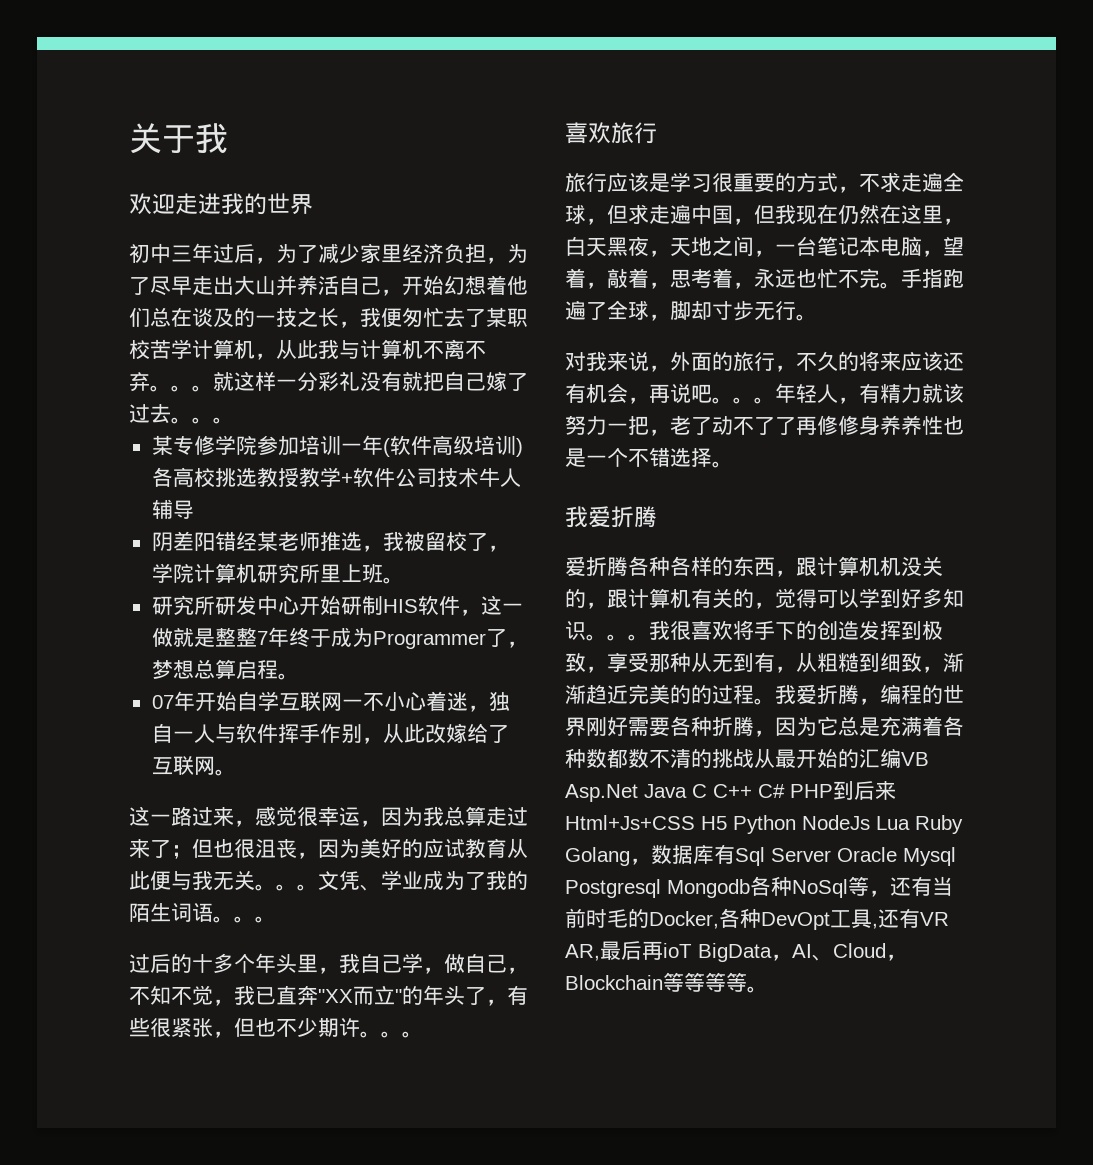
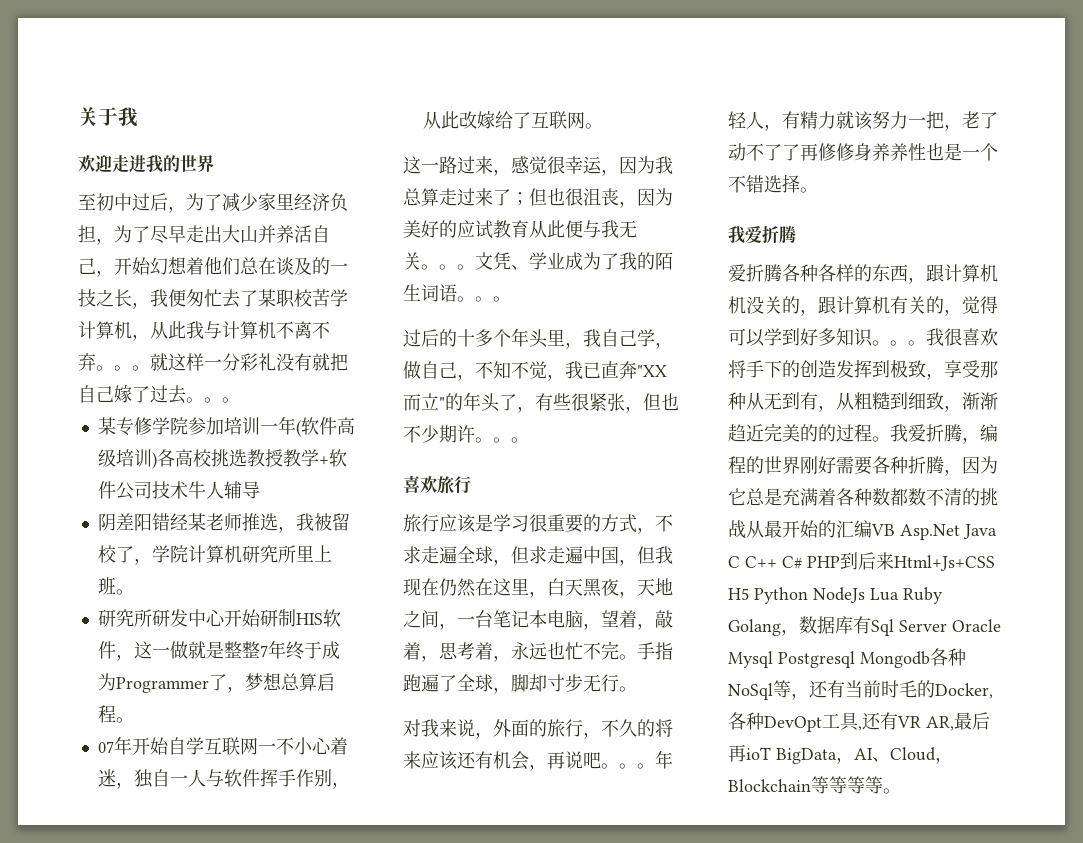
[129,243,213,264] 初中三年 -> [78,193,132,211] 至初中

